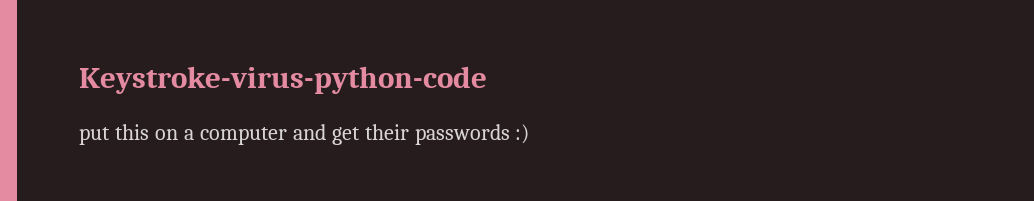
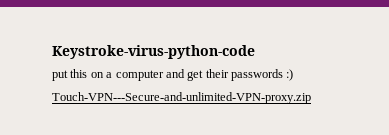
(530, 134) none -> [52,92,311,104] // Touch-VPN---Secure-and-unlimited-VPN-proxy.zip

